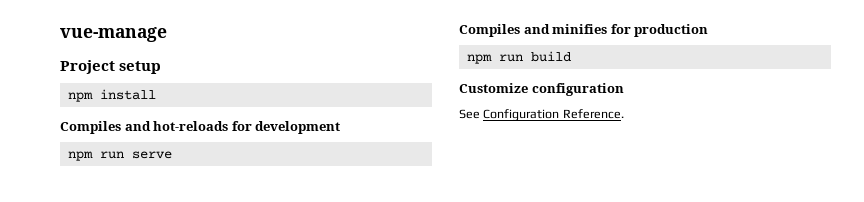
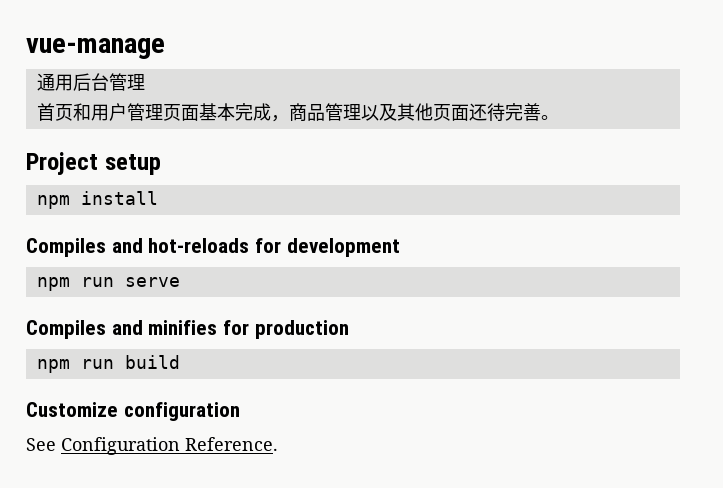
(167, 34) none -> [36,73,145,91] [36,103,559,122] // 通用后台管理 // 首页和用户管理页面基本完成，商品管理以及其他页面还待完善。

